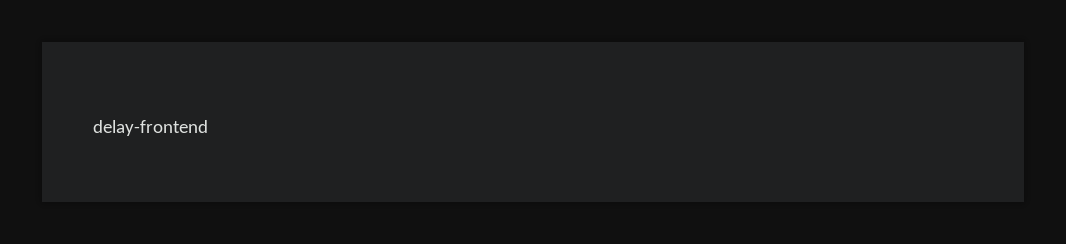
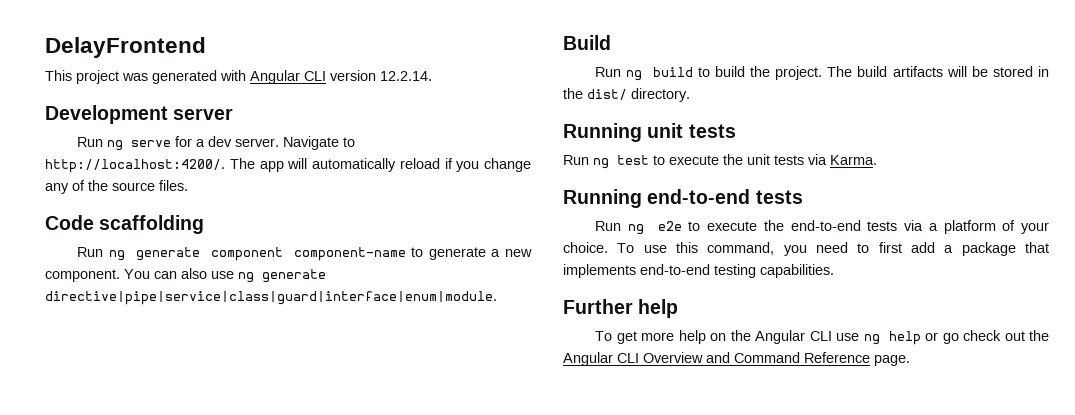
[93,120,208,136] delay-frontend -> [45,37,206,58] [45,70,432,84] [45,105,234,124] [77,136,356,151] [45,158,531,173] [45,180,188,194] [45,215,205,234] [77,247,532,261] [45,268,326,283] [45,291,497,305] [563,35,611,50] [595,66,1049,81] [563,88,690,102] [563,123,736,142] [563,154,877,169] [563,189,803,208] [595,220,1049,235] [563,242,1049,256] [563,264,834,278] [563,299,679,318] [595,330,1049,345] [563,352,910,366] DelayFrontend // This project was generated with Angular CLI version 12.2.14. // Development server // Run ng serve for a dev server. Navigate to http://localhost:4200/. The app will automatically reload if you change any of the source files. // Code scaffolding // Run ng generate component component-name to generate a new component. You can also use ng generate directive|pipe|service|class|guard|interface|enum|module. // Build // Run ng build to build the project. The build artifacts will be stored in the dist/ directory. // Running unit tests // Run ng test to execute the unit tests via Karma. // Running end-to-end tests // Run ng e2e to execute the end-to-end tests via a platform of your choice. To use this command, you need to first add a package that implements end-to-end testing capabilities. // Further help // To get more help on the Angular CLI use ng help or go check out the Angular CLI Overview and Command Reference page.

